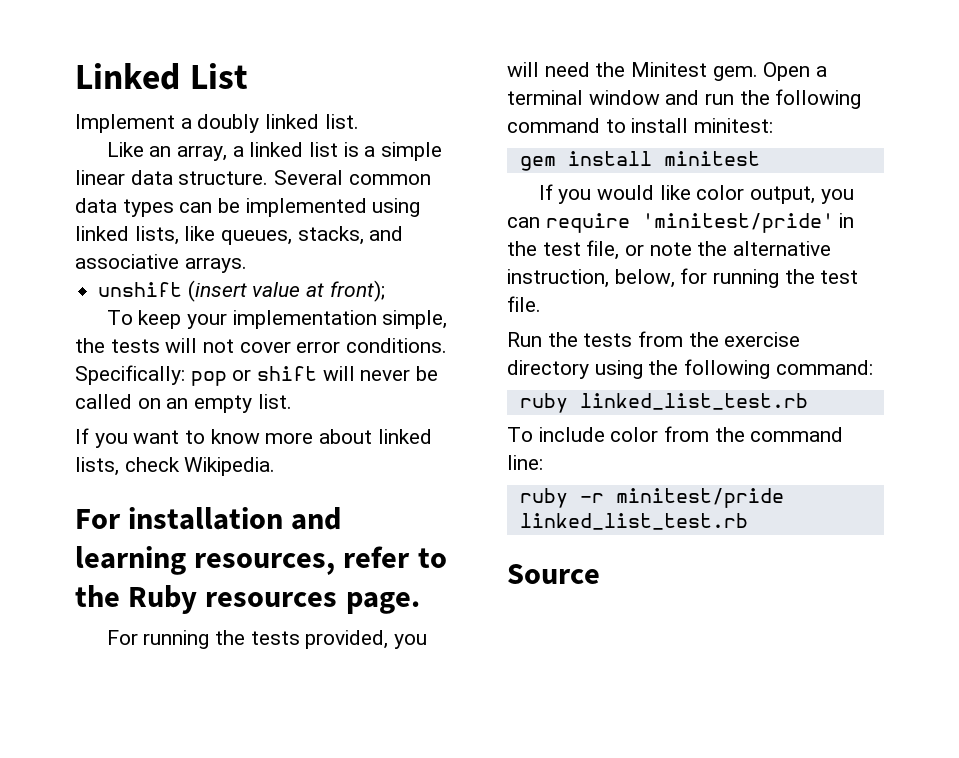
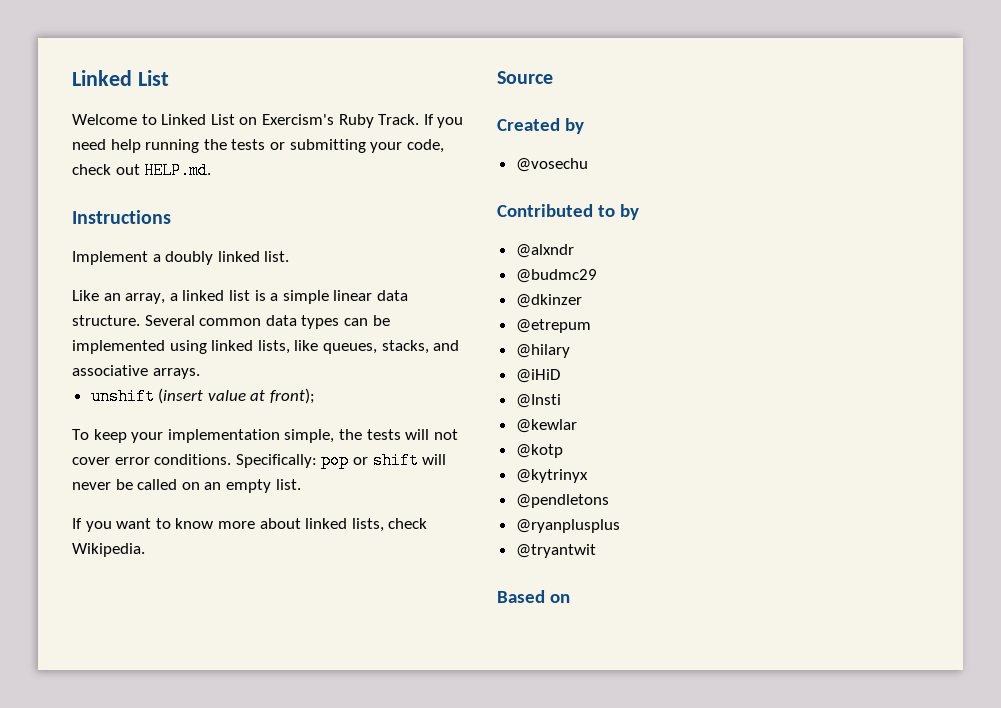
[75,63,248,90] Linked List -> [72,70,169,86] [72,114,464,128] [72,139,444,153] [72,162,212,179] [72,210,171,224] Linked List // Welcome to Linked List on Exercism's Ruby Track. If you need help running the tests or submitting your code, check out HELP.md. // Instructions
[75,507,342,530] [75,546,447,575] [75,585,420,614] [106,630,427,649] [507,62,828,81] [507,89,862,109] [507,118,774,133] [519,151,760,171] [538,184,854,204] [507,213,855,233] [507,240,832,260] [507,268,859,288] [507,296,541,312] [507,331,801,347] [507,359,873,379] [519,393,808,413] [507,426,844,442] [507,455,543,470] [519,488,784,508] [519,513,748,530] [507,564,600,584] For installation and learning resources, refer to the Ruby resources page. // For running the tests provided, you will need the Minitest gem. Open a terminal window and run the following command to install minitest: // gem install minitest // If you would like color output, you can require 'minitest/pride' in the test file, or note the alternative instruction, below, for running the test file. // Run the tests from the exercise directory using the following command: // ruby linked_list_test.rb // To include color from the command line: // ruby -r minitest/pride linked_list_test.rb // Source -> [497,71,553,84] [497,118,584,134] [515,158,588,172] [497,204,639,220] [515,244,574,258] [515,269,597,283] [515,294,582,308] [515,319,591,333] [515,344,570,358] [515,369,560,383] [515,394,561,408] [515,419,577,433] [515,444,563,458] [515,469,588,483] [515,494,609,508] [515,519,620,533] [515,544,596,558] [497,590,570,603] Source // Created by // @vosechu // Contributed to by // @alxndr // @budmc29 // @dkinzer // @etrepum // @hilary // @iHiD // @Insti // @kewlar // @kotp // @kytrinyx // @pendletons // @ryanplusplus // @tryantwit // Based on

